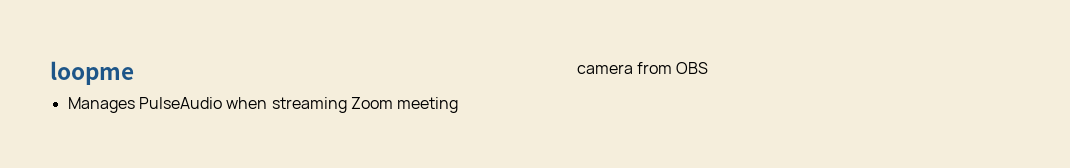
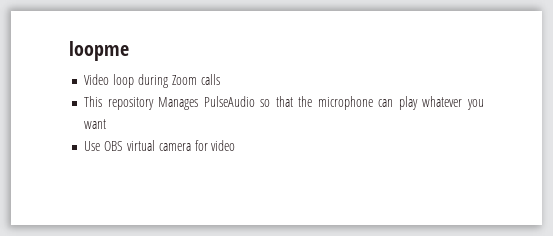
[67,97,459,113] [576,62,709,74] Manages PulseAudio when streaming Zoom meeting camera from OBS -> [84,74,220,88] [84,96,484,110] [84,119,107,129] [84,140,236,151] Video loop during Zoom calls // This repository Manages PulseAudio so that the microphone can play whatever you want // Use OBS virtual camera for video

